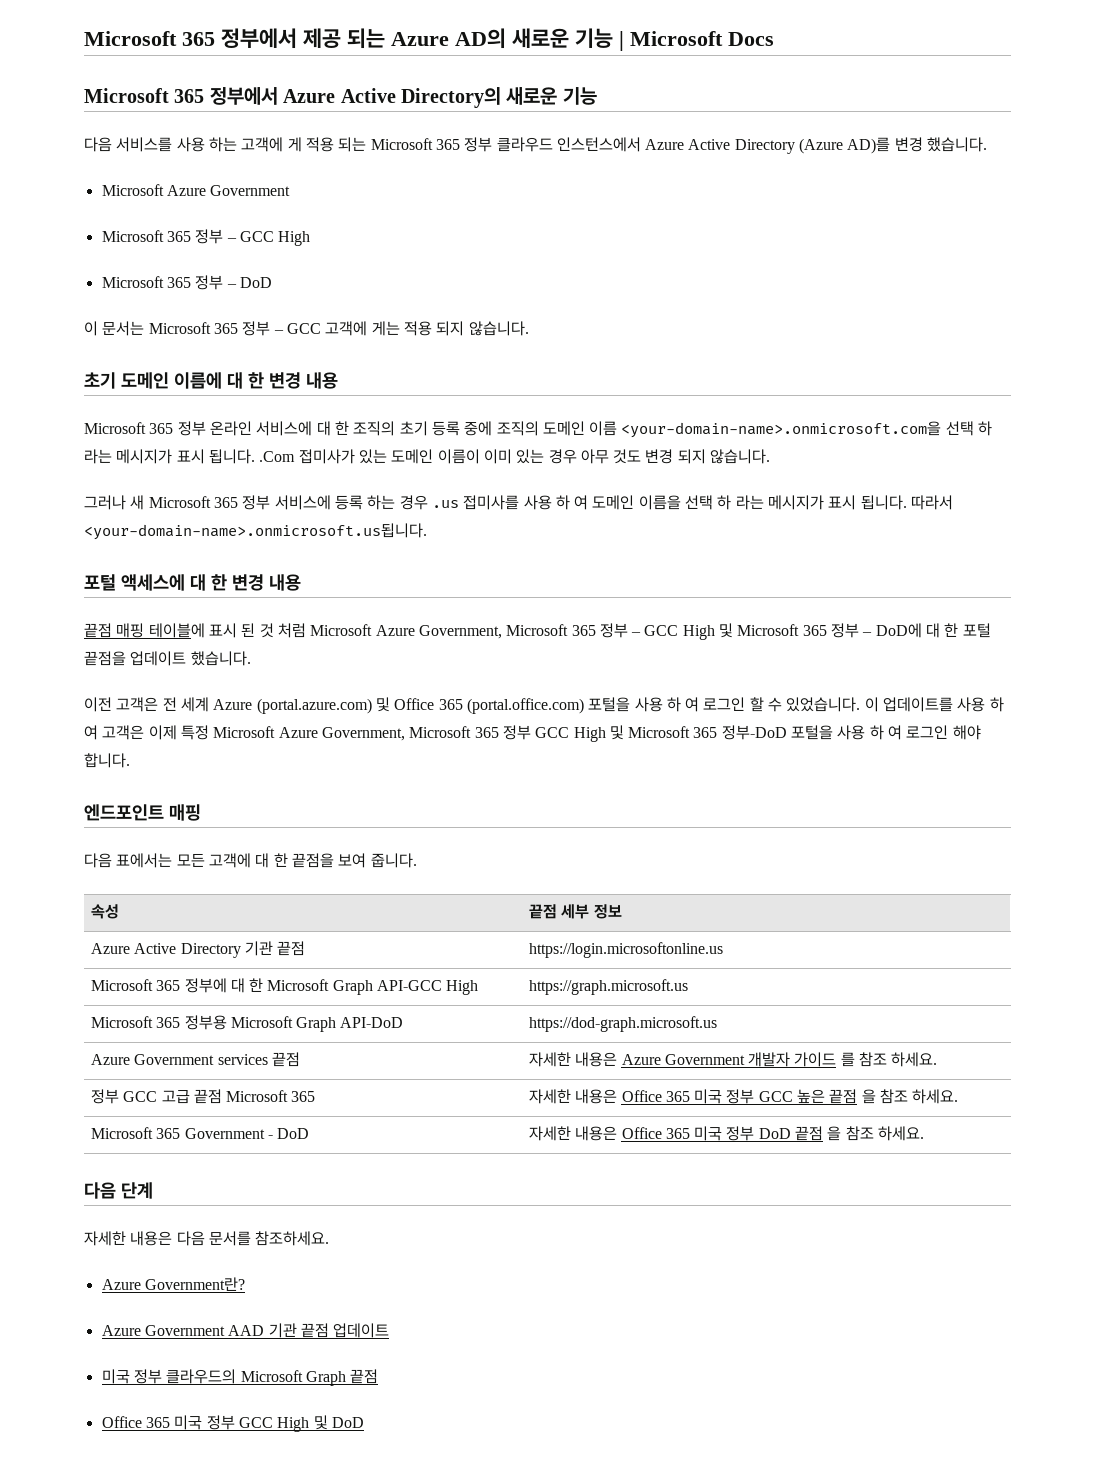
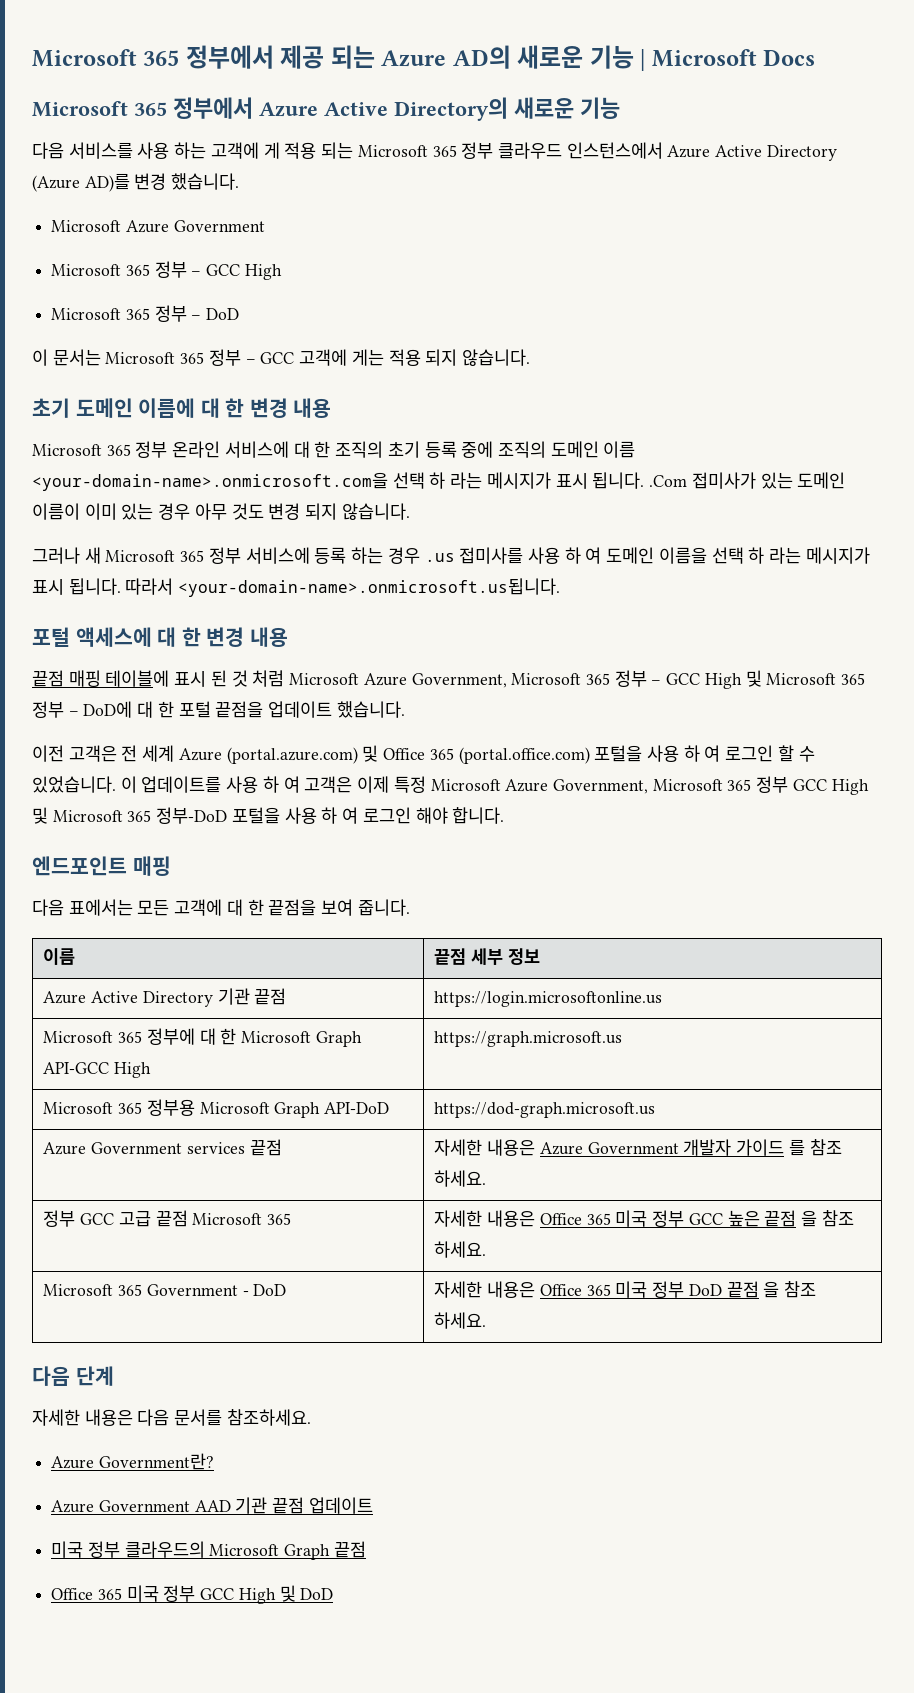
[90,904,119,919] 속성 -> [43,948,76,965] 이름

